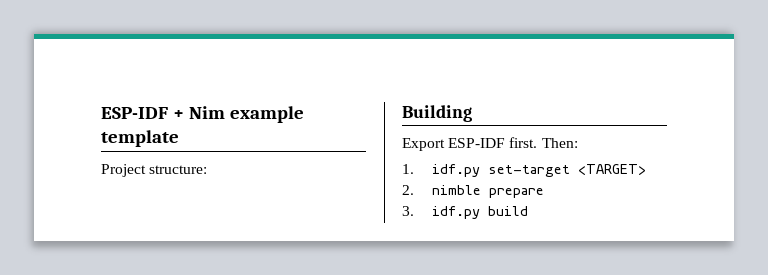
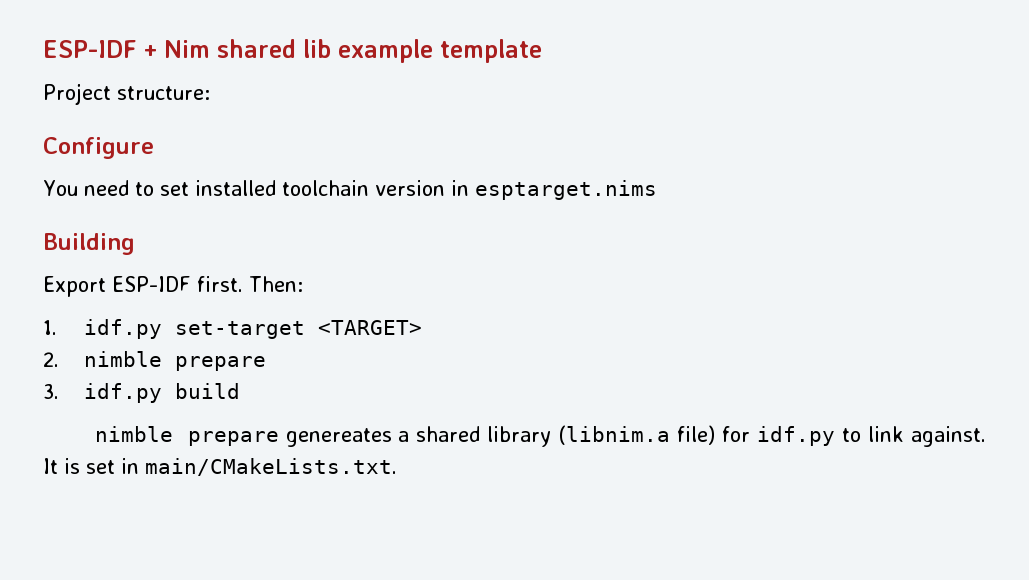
(225, 112) none -> [217,39,331,58] shared lib
(208, 169) none -> [43,137,154,159] [43,180,657,200] // Configure // You need to set installed toolchain version in esptarget.nims
(528, 211) none -> [94,425,986,447] [43,458,397,476] // nimble prepare genereates a shared library (libnim.a file) for idf.py to link against. It is set in main/CMakeLists.txt.

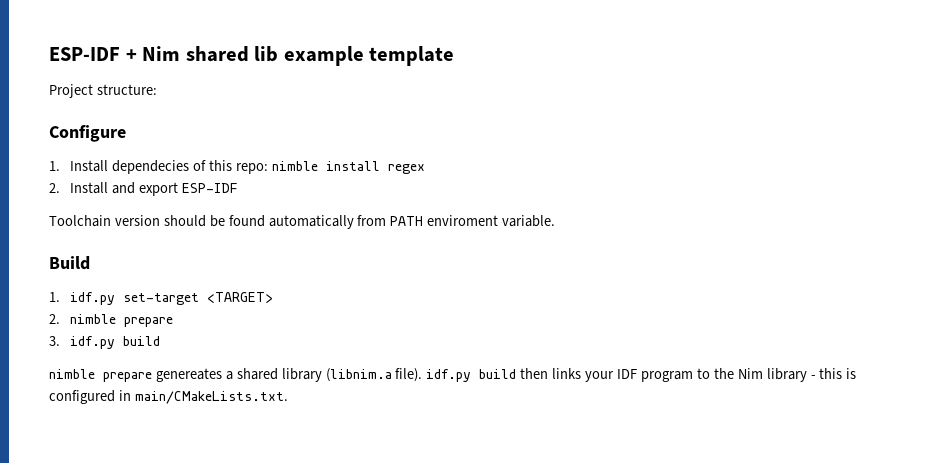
[43,180,657,200] [43,233,135,255] [43,276,303,297] You need to set installed toolchain version in esptarget.nims // Building // Export ESP-IDF first. Then: -> [49,160,425,174] [49,182,239,196] [49,215,556,229] [49,256,90,270] 1. Install dependecies of this repo: nimble install regex // 2. Install and export ESP-IDF // Toolchain version should be found automatically from PATH enviroment variable. // Build
[677,425,986,447] [43,458,115,474] file) for idf.py to link against. It is set -> [395,368,857,382] [49,390,115,404] file). idf.py build then links your IDF program to the Nim library - this is configured

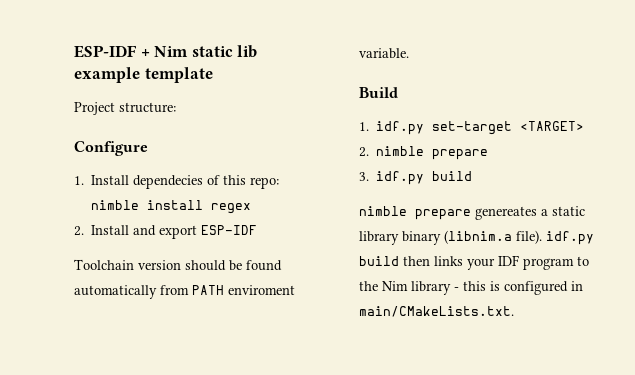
[185,46,249,62] shared -> [191,46,233,57] static
[236,368,322,382] shared library -> [552,206,585,216] [359,231,441,245] static library binary

